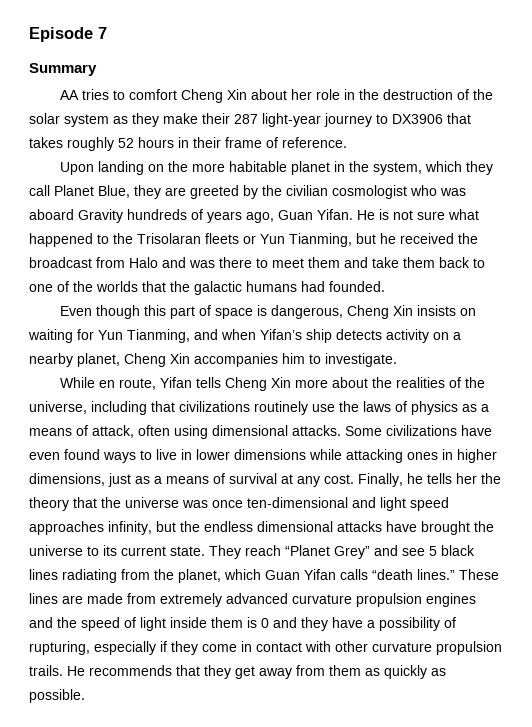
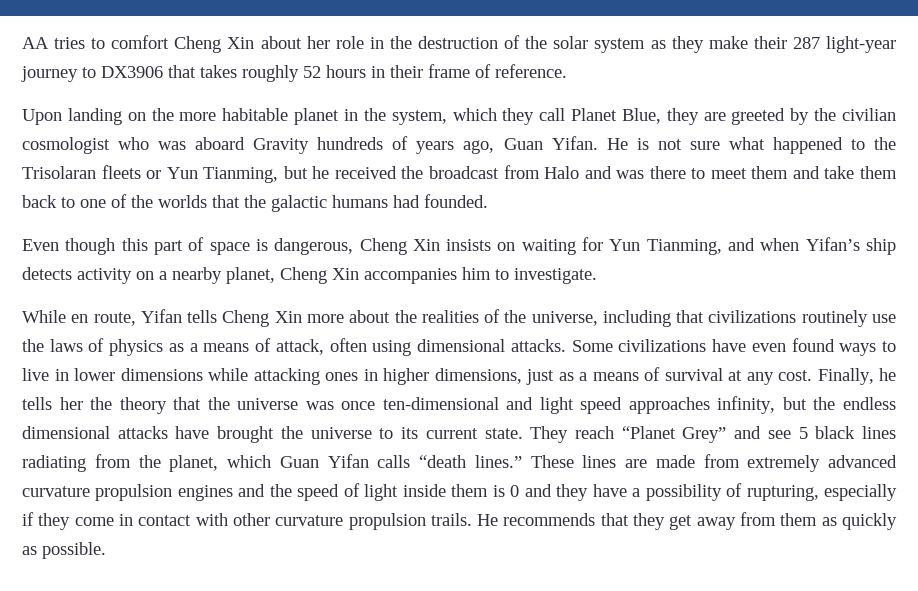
[29,27,107,42] [29,63,97,76] Episode 7 // Summary // -> (22, 43) none

